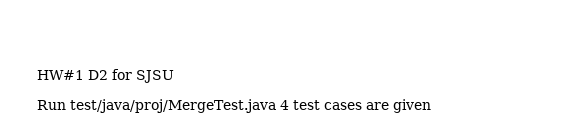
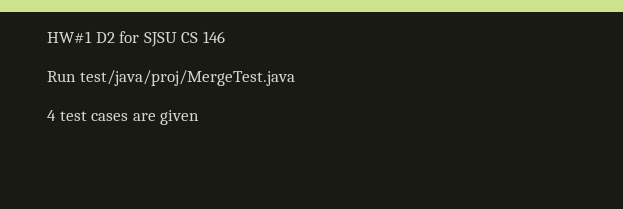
(174, 76) none -> [181,31,225,43] CS 146
(276, 106) none -> (295, 78) //

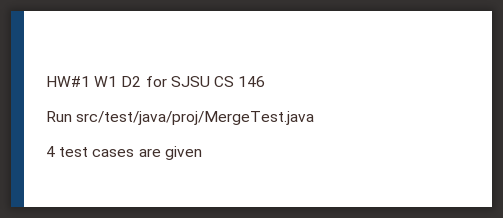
(92, 37) none -> [94,76,118,87] W1
[79,70,295,86] test/java/proj/MergeTest.java -> [76,111,315,125] src/test/java/proj/MergeTest.java

